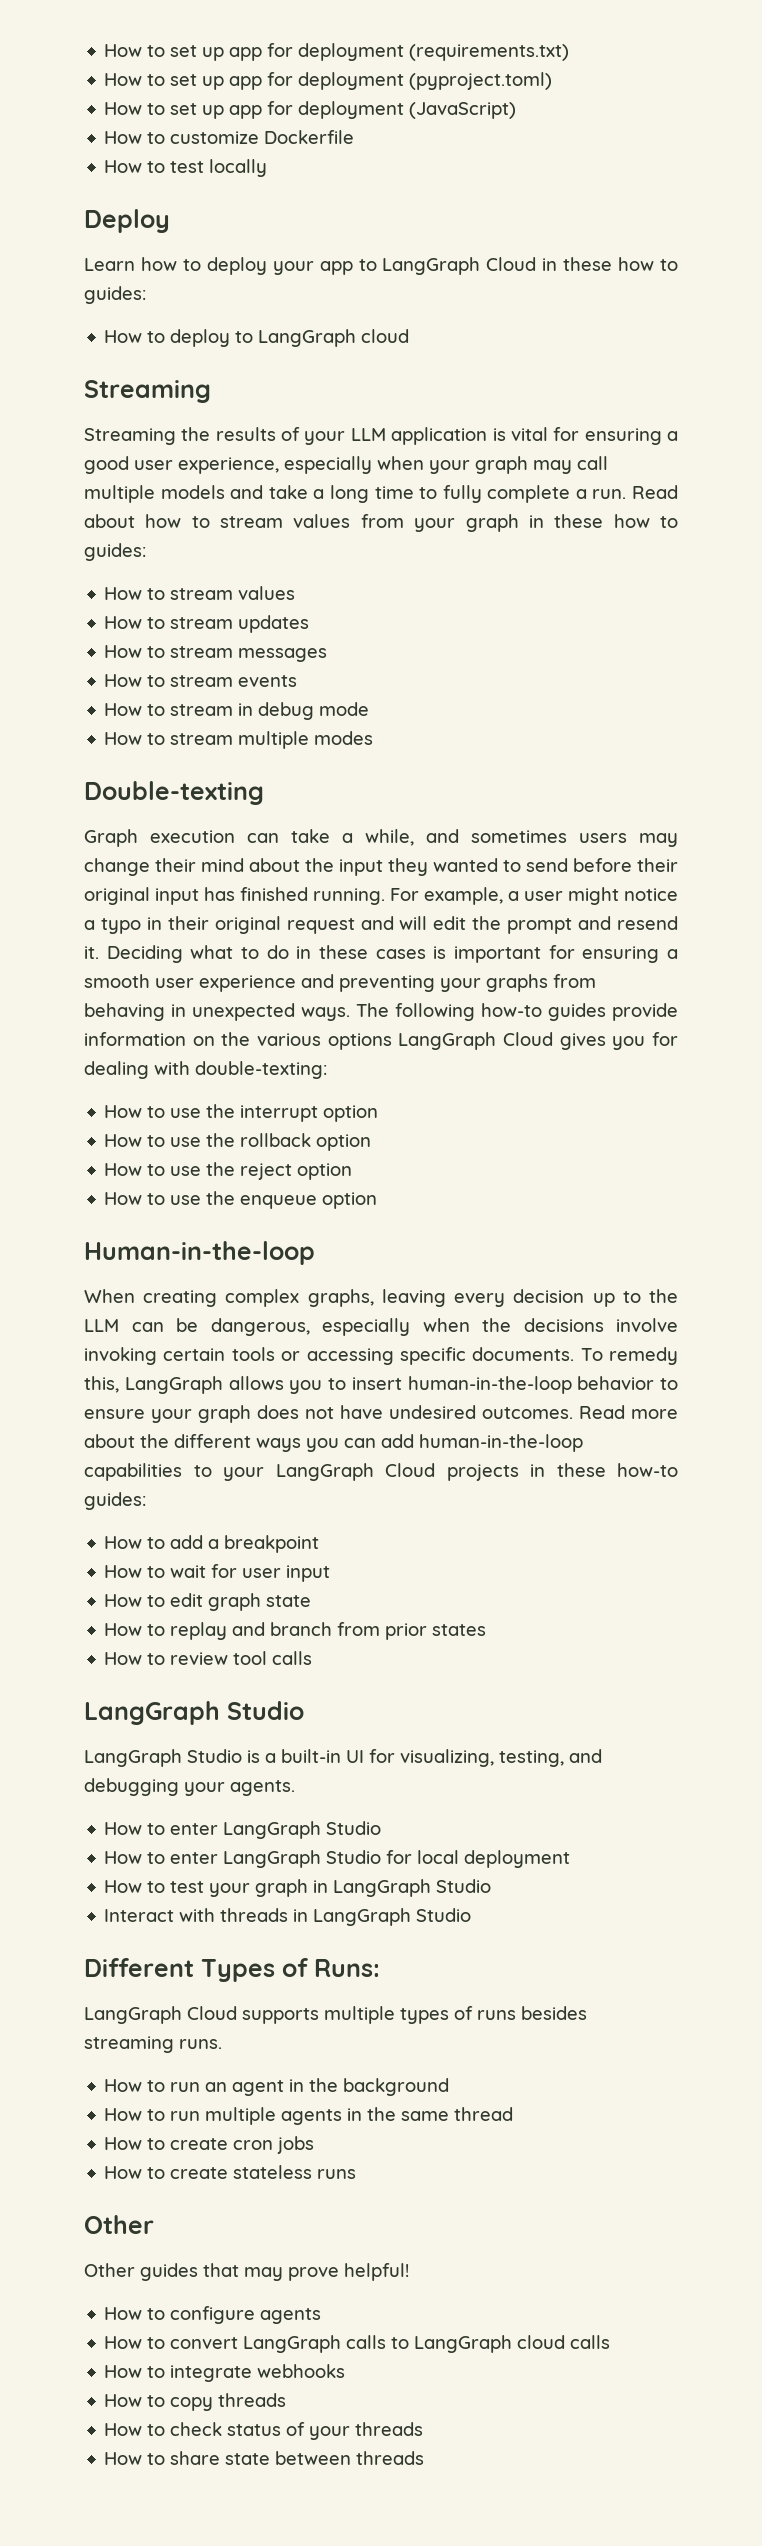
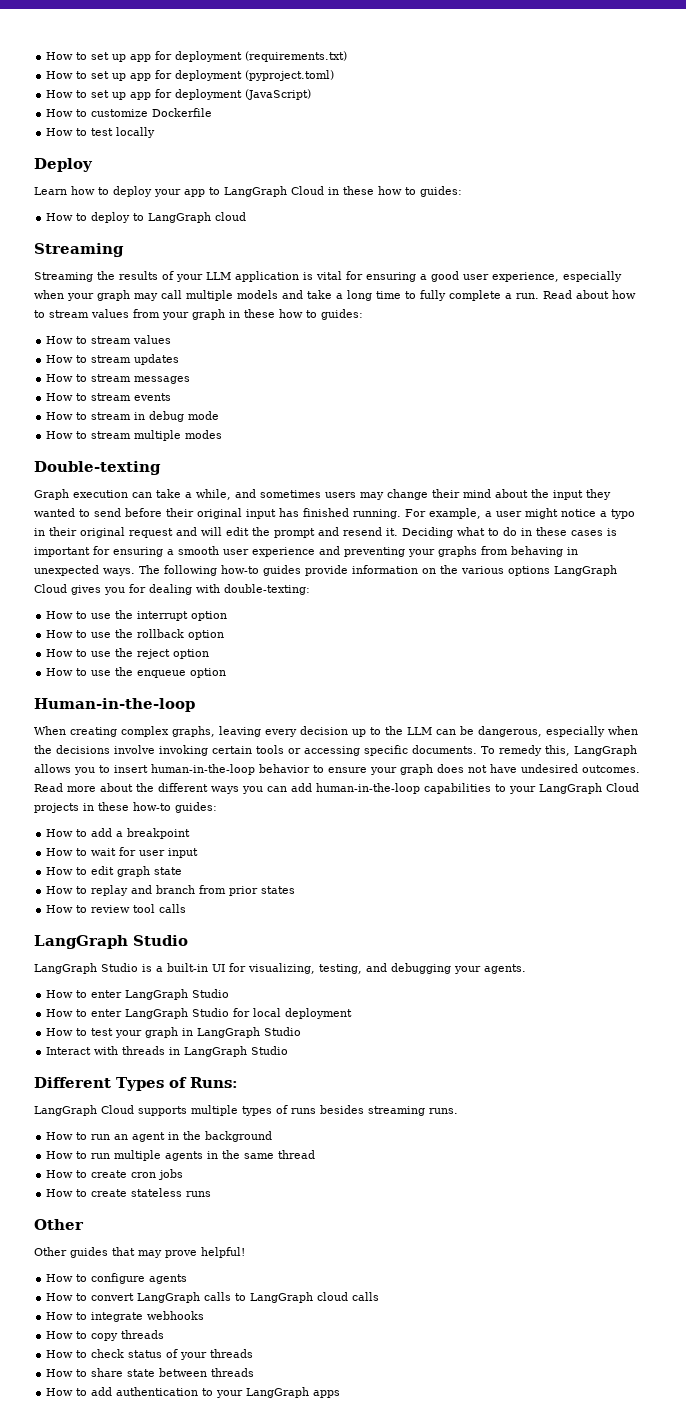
(425, 2458) none -> [46,1387,341,1398] // How to add authentication to your LangGraph apps

